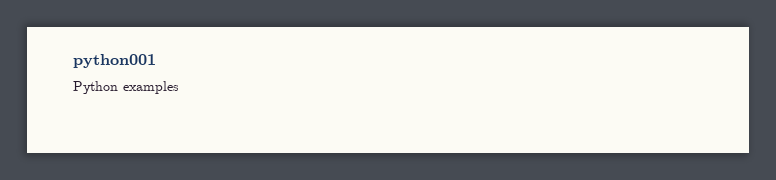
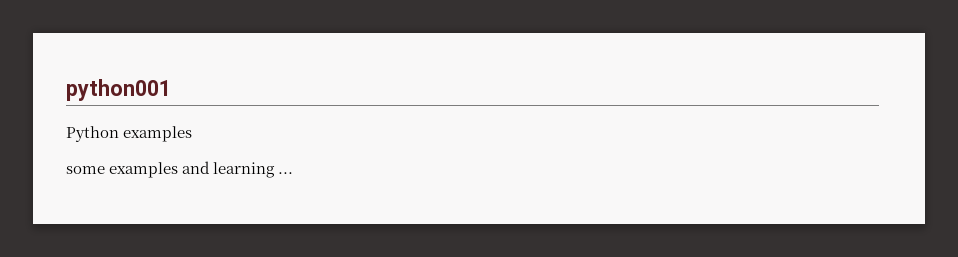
(179, 87) none -> [66,161,294,178] // some examples and learning ...

